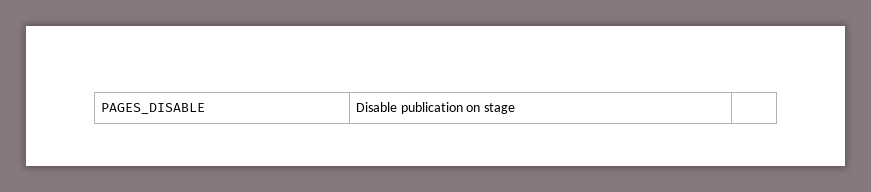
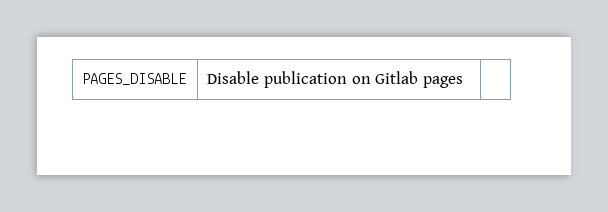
[484,103,516,114] stage -> [375,71,463,88] Gitlab pages

